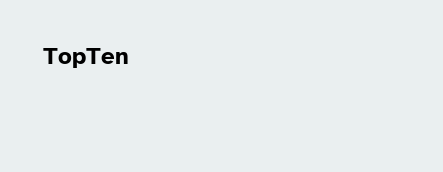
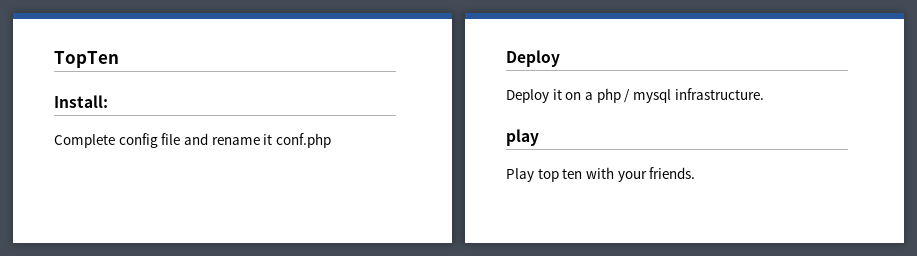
(129, 58) none -> [54,95,108,108] [54,133,331,148] [506,50,560,67] [506,88,764,103] [506,129,539,146] [506,167,696,182] // Install: // Complete config file and rename it conf.php // Deploy // Deploy it on a php / mysql infrastructure. // play // Play top ten with your friends.

